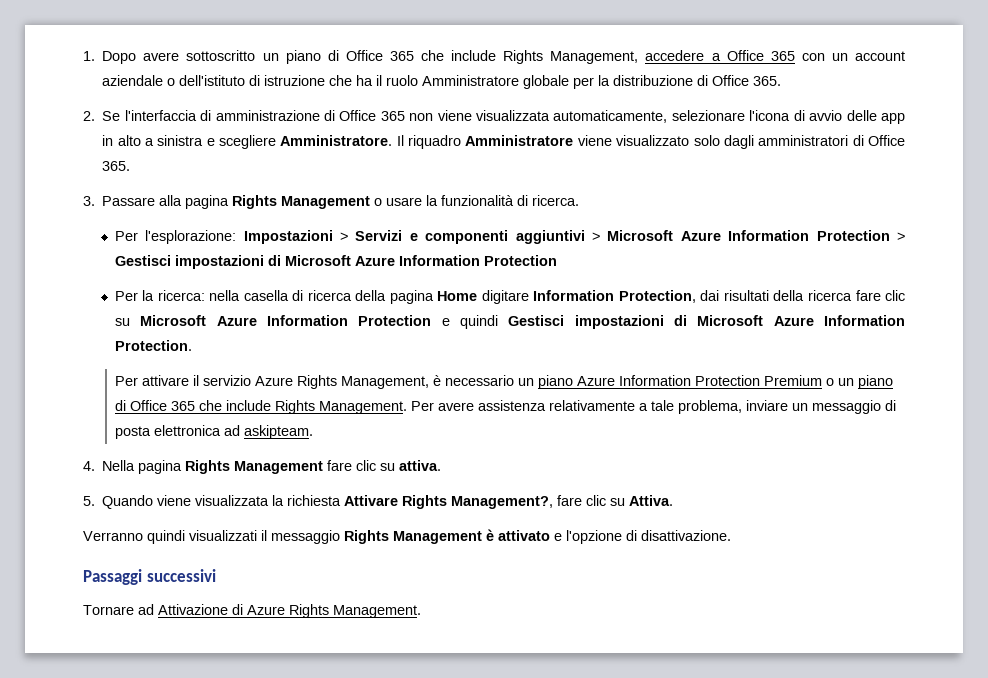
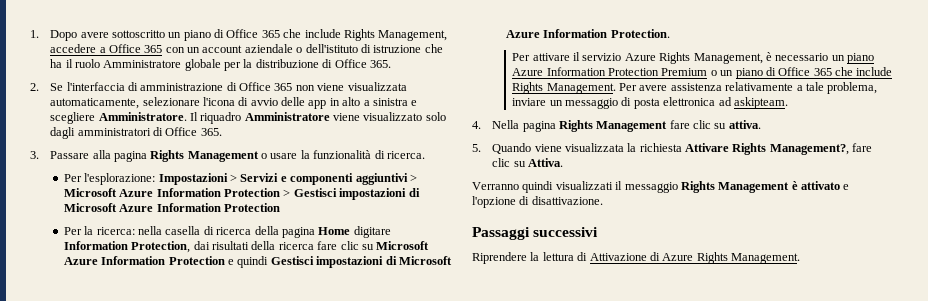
[83,604,154,615] Tornare ad -> [472,252,588,264] Riprendere la lettura di

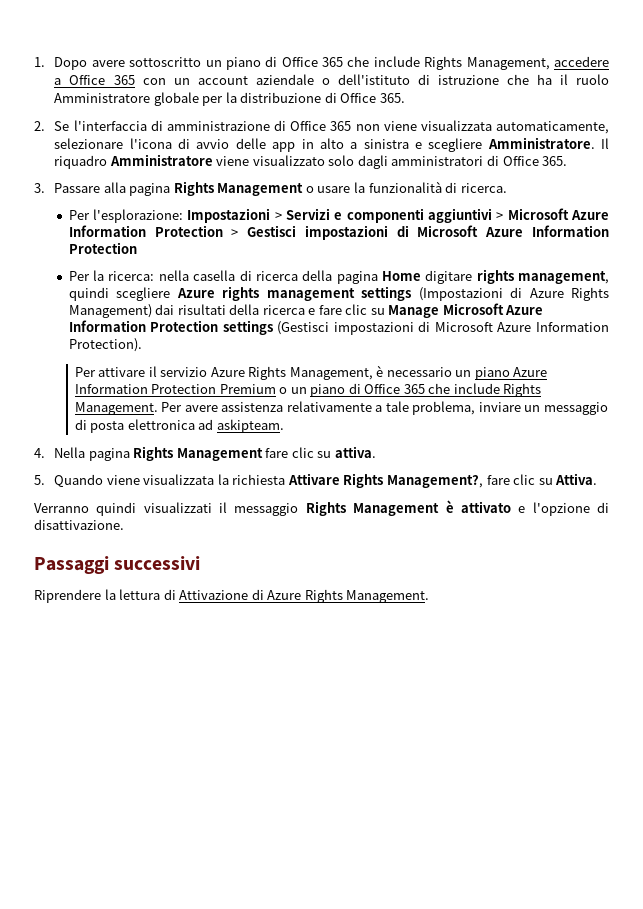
[63,241,191,253] Information Protection, -> [476,269,610,284] [68,286,610,301] [68,304,152,318] rights management, quindi scegliere Azure rights management settings (Impostazioni di Azure Rights Management)
[317,241,430,250] [63,256,452,268] [505,29,670,38] fare clic su Microsoft Azure Information Protection e quindi Gestisci impostazioni di Microsoft Azure Information Protection. -> [308,303,544,318] [68,320,609,335] [68,338,142,352] e fare clic su Manage Microsoft Azure Information Protection settings (Gestisci impostazioni di Microsoft Azure Information Protection).

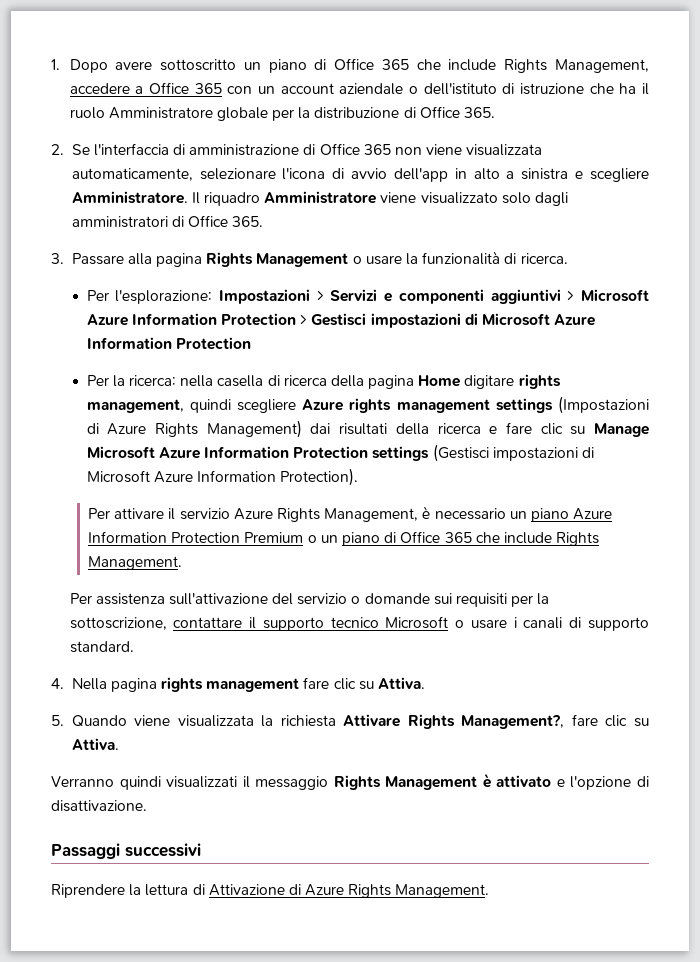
[235,138,296,152] delle app -> [393,168,448,182] dell'app
[161,401,608,415] [74,419,284,433] Per avere assistenza relativamente a tale problema, inviare un messaggio di posta elettronica ad askipteam. -> [69,593,550,607] [69,616,650,631] [69,641,134,653] // Per assistenza sull'attivazione del servizio o domande sui requisiti per la sottoscrizione, contattare il supporto tecnico Microsoft o usare i canali di supporto standard.
[133,446,376,461] Rights Management fare clic su attiva. -> [161,677,426,692] rights management fare clic su Attiva.

